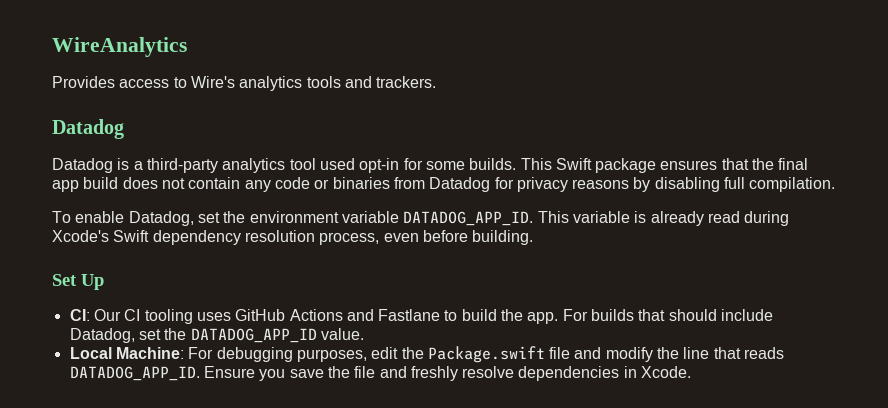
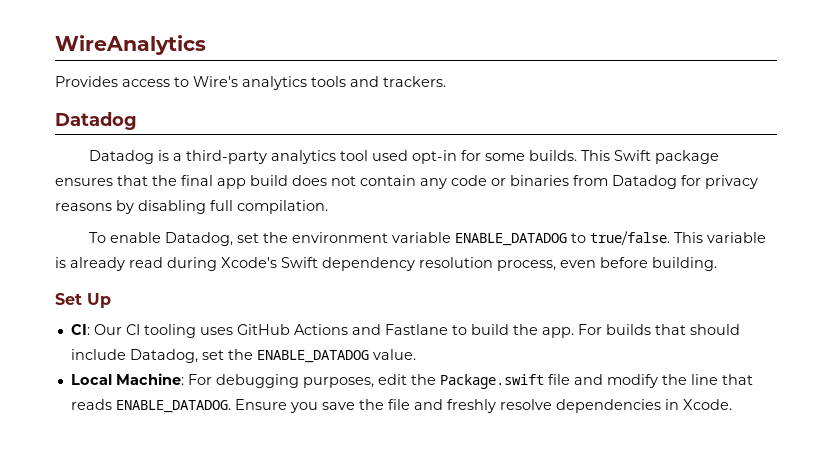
[403,211,534,226] DATADOG_APP_ID. -> [455,231,671,246] ENABLE_DATADOG to true/false.
[190,328,317,343] DATADOG_APP_ID -> [256,350,369,363] ENABLE_DATADOG
[69,366,200,381] DATADOG_APP_ID. -> [115,400,231,413] ENABLE_DATADOG.

